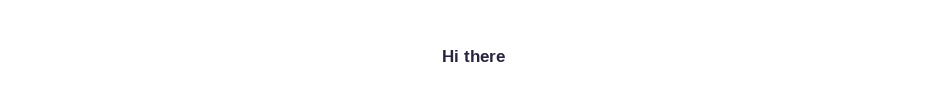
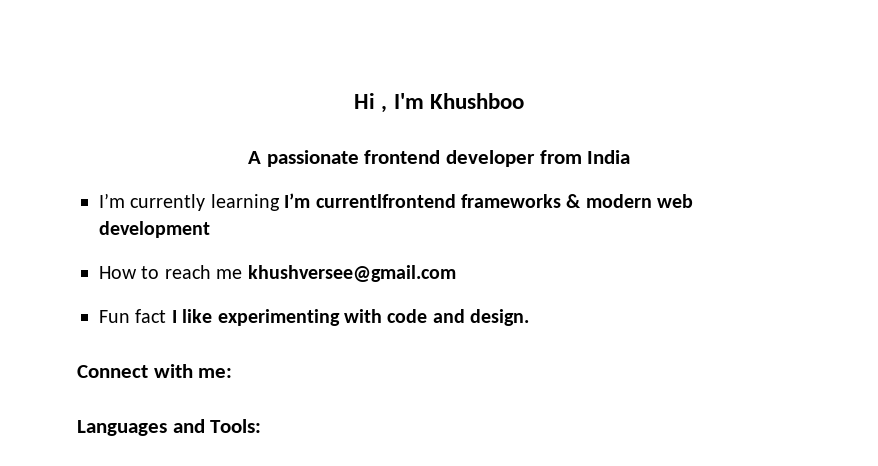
[464,50,505,62] there -> [381,93,524,113] [247,150,631,167] [99,193,694,211] [99,221,210,238] [99,265,456,282] [99,309,530,326] [77,364,233,378] [77,419,262,436] , I'm Khushboo // A passionate frontend developer from India // I’m currently learning I’m currentlfrontend frameworks & modern web development // How to reach me khushversee@gmail.com // Fun fact I like experimenting with code and design. // Connect with me: // Languages and Tools:

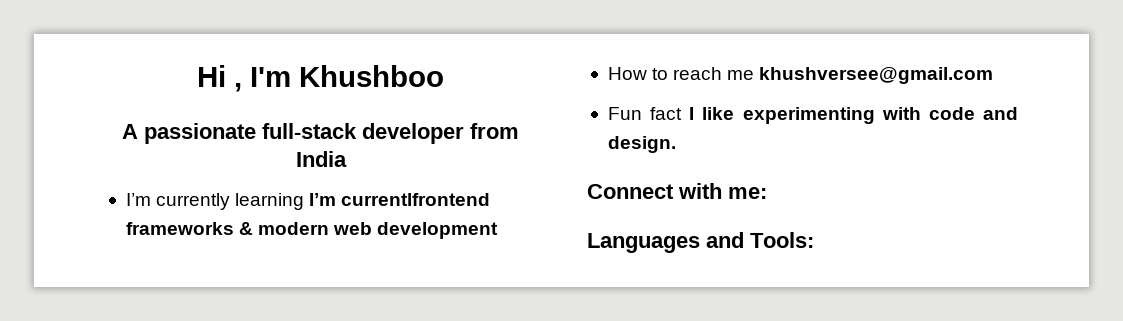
[364,150,441,164] frontend -> [262,123,357,139] full-stack

